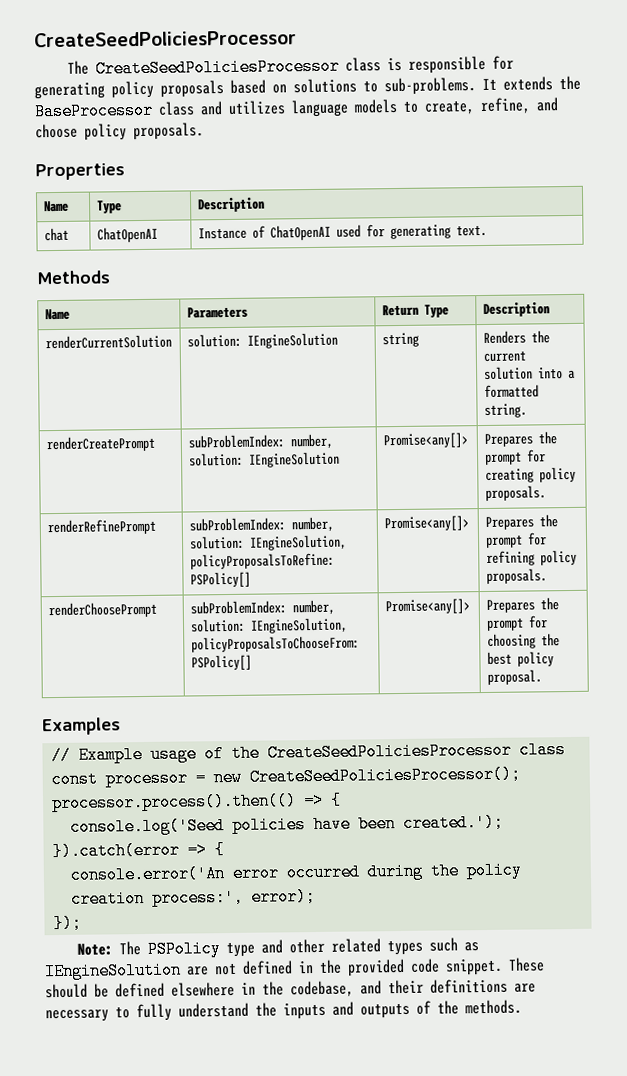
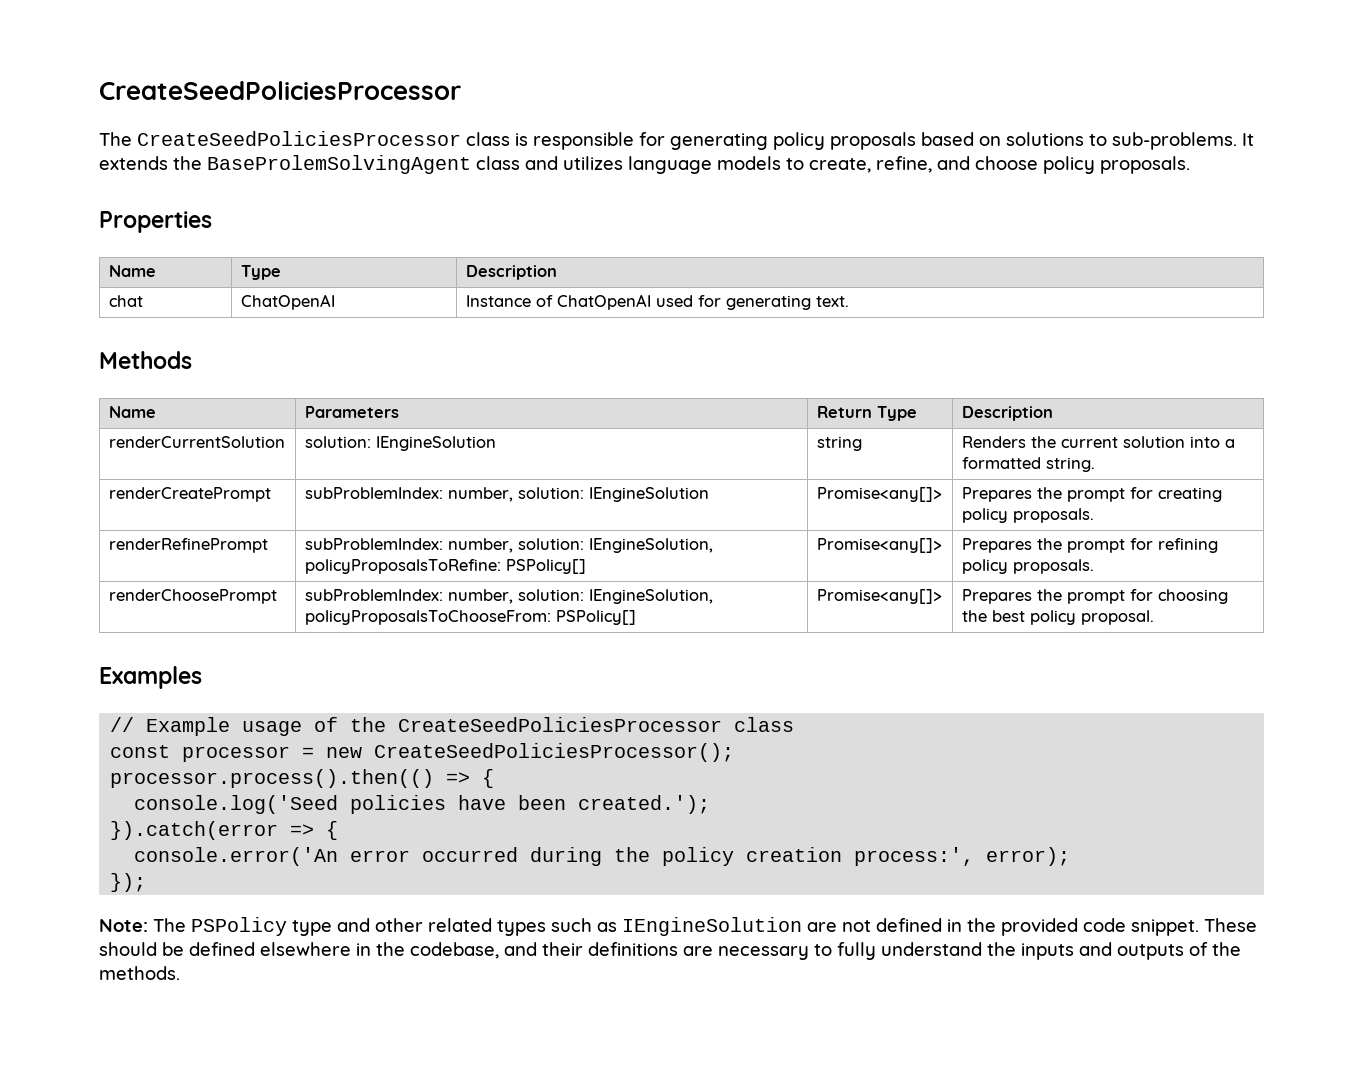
[34,101,154,121] BaseProcessor -> [207,155,471,174] BaseProlemSolvingAgent

